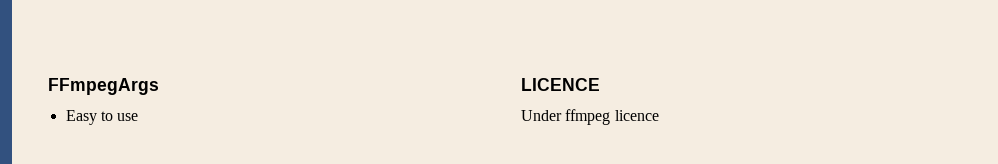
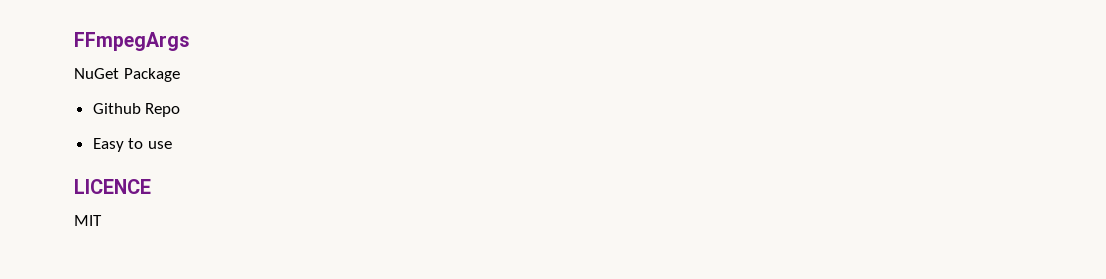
(159, 86) none -> [74,68,180,82] [92,103,181,117] // NuGet Package // Github Repo
[521,109,659,125] Under ffmpeg licence -> [74,215,102,226] MIT

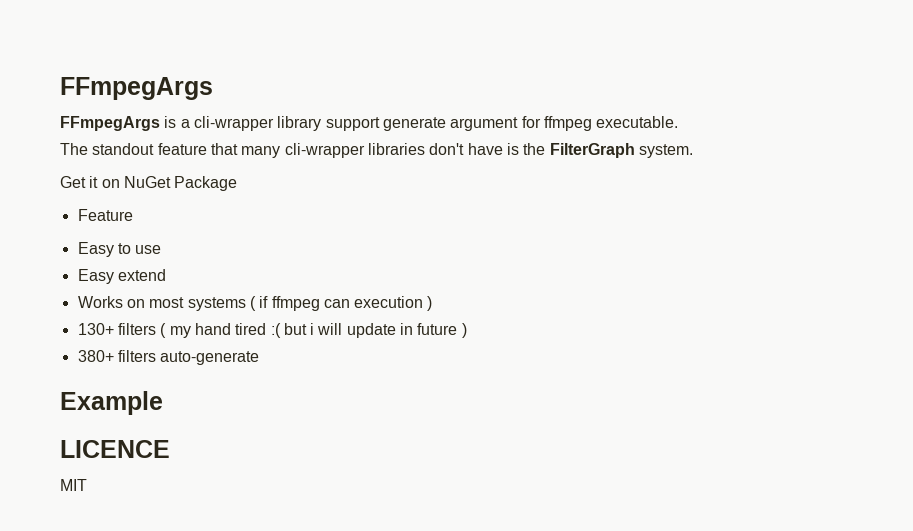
(189, 41) none -> [60,116,679,131] [60,143,693,158] [60,176,120,188] FFmpegArgs is a cli-wrapper library support generate argument for ffmpeg executable. // The standout feature that many cli-wrapper libraries don't have is the FilterGraph system. // Get it on
[92,103,181,117] Github Repo -> [77,209,133,221] Feature
(172, 145) none -> [77,269,166,284] [77,296,433,311] [77,323,467,338] [77,350,260,365] [60,391,163,415] // Easy extend // Works on most systems ( if ffmpeg can execution ) // 130+ filters ( my hand tired :( but i will update in future ) // 380+ filters auto-generate // Example

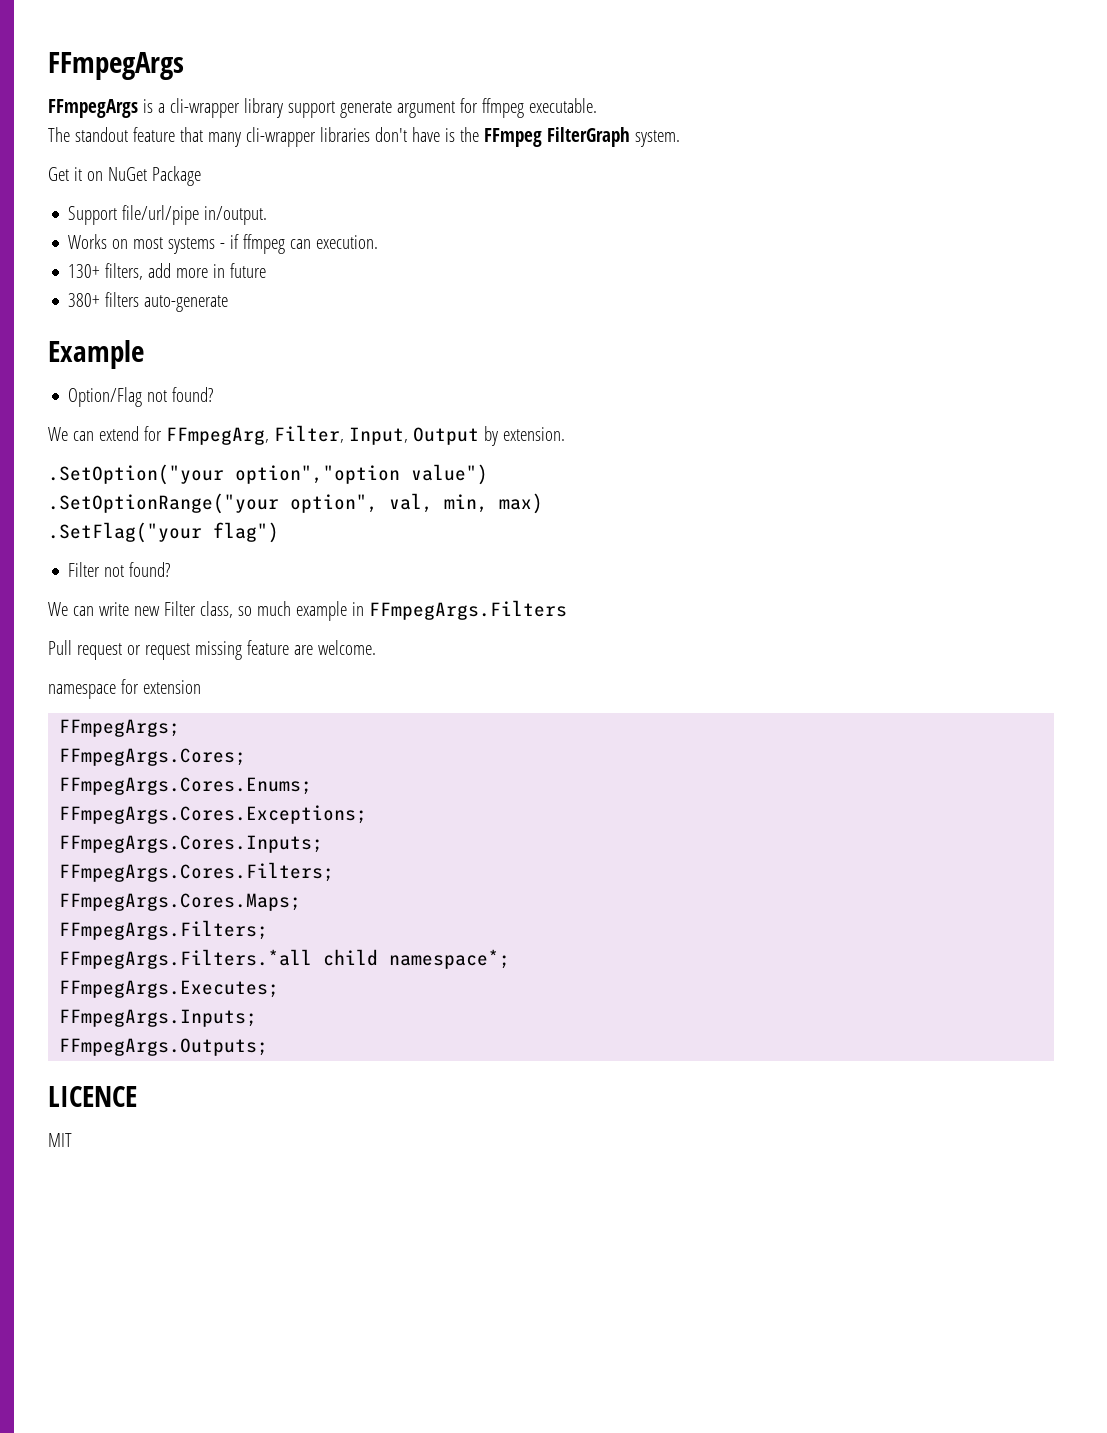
(546, 149) none -> [483,128,542,147] FFmpeg
[77,209,133,221] [77,242,162,257] [77,269,166,284] Feature // Easy to use // Easy extend -> [68,205,268,225] Support file/url/pipe in/output.
[249,296,256,311] ( -> [220,243,226,249] -
[354,296,433,311] execution ) -> [316,235,379,249] execution.
[117,323,396,338] filters ( my hand tired :( but i will update -> [105,263,209,280] filters, add more
[461,323,467,338] ) -> (267, 270) none
(163, 403) none -> [68,387,214,407] [48,425,565,446] [48,464,488,485] [48,493,543,514] [48,522,279,543] [68,562,171,577] [48,600,567,621] [48,640,376,660] [48,679,201,699] [59,719,181,737] [59,748,247,766] [59,777,313,795] [59,805,368,824] [59,835,324,853] [59,862,335,882] [59,893,302,911] [59,920,269,940] [59,949,511,969] [59,980,280,998] [59,1009,258,1027] [59,1038,269,1056] // Option/Flag not found? // We can extend for FFmpegArg, Filter, Input, Output by extension. // .SetOption("your option","option value") // .SetOptionRange("your option", val, min, max) // .SetFlag("your flag") // Filter not found? // We can write new Filter class, so much example in FFmpegArgs.Filters // Pull request or request missing feature are welcome. // namespace for extension // FFmpegArgs; // FFmpegArgs.Cores; // FFmpegArgs.Cores.Enums; // FFmpegArgs.Cores.Exceptions; // FFmpegArgs.Cores.Inputs; // FFmpegArgs.Cores.Filters; // FFmpegArgs.Cores.Maps; // FFmpegArgs.Filters; // FFmpegArgs.Filters.*all child namespace*; // FFmpegArgs.Executes; // FFmpegArgs.Inputs; // FFmpegArgs.Outputs;

